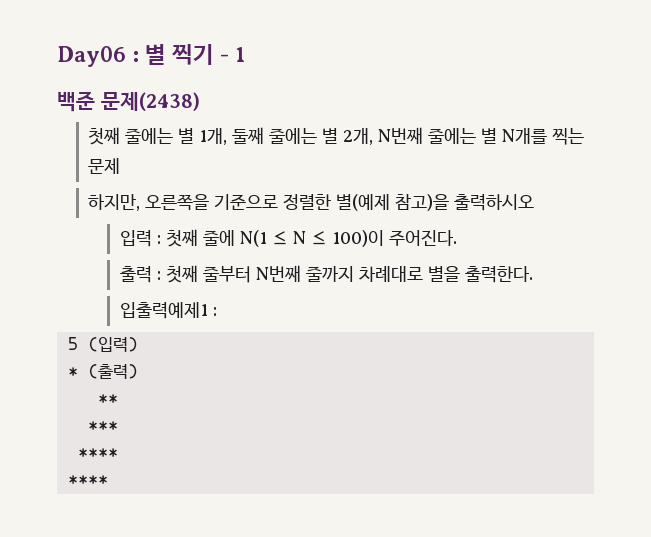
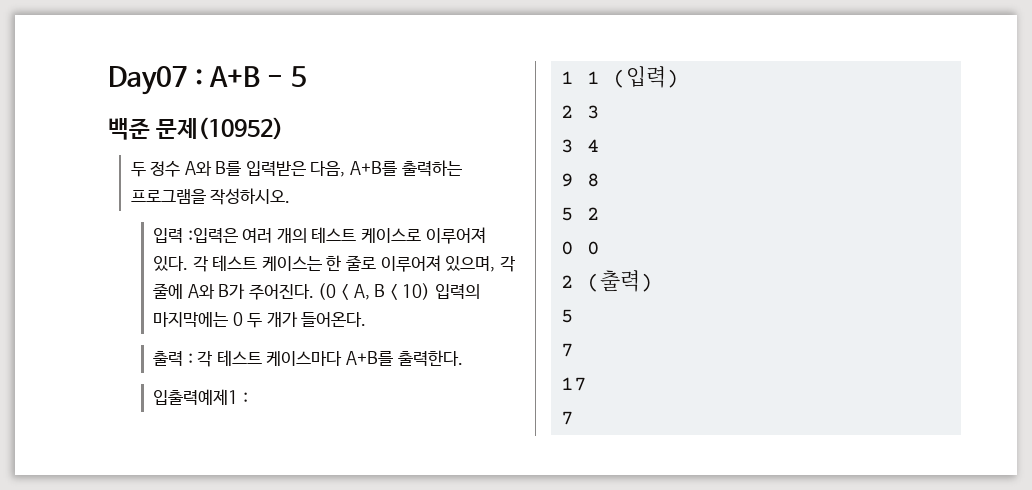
[57,44,246,67] [57,91,200,112] [88,127,585,145] [88,158,121,174] [88,194,535,211] [119,229,457,247] [119,265,460,283] Day06 : 별 찍기 - 1 // 백준 문제(2438) // 첫째 줄에는 별 1개, 둘째 줄에는 별 2개, N번째 줄에는 별 N개를 찍는 문제 // 하지만, 오른쪽을 기준으로 정렬한 별(예제 참고)을 출력하시오 // 입력 : 첫째 줄에 N(1 ≤ N ≤ 100)이 주어진다. // 출력 : 첫째 줄부터 N번째 줄까지 차례대로 별을 -> [108,66,307,95] [108,117,284,140] [130,160,462,177] [130,188,291,205] [153,227,486,244] [153,255,515,272] [153,283,480,300] [153,312,367,328] [153,350,393,367] Day07 : A+B - 5 // 백준 문제(10952) // 두 정수 A와 B를 입력받은 다음, A+B를 출력하는 프로그램을 작성하시오. // 입력 :입력은 여러 개의 테스트 케이스로 이루어져 있다. 각 테스트 케이스는 한 줄로 이루어져 있으며, 각 줄에 A와 B가 주어진다. (0 < A, B < 10) 입력의 마지막에는 0 두 개가 들어온다. // 출력 : 각 테스트 케이스마다 A+B를
[67,337,78,350] 5 -> [561,71,601,84] 1 1
[67,364,138,379] [97,394,118,404] [87,421,118,431] [77,448,118,458] [67,475,108,485] * (출력) // ** // *** // **** // **** -> [561,105,601,119] [561,139,601,153] [561,173,601,187] [561,207,601,221] [561,241,601,255] [561,270,654,292] [561,309,575,323] [561,343,575,357] [561,377,588,391] [561,411,575,425] 2 3 // 3 4 // 9 8 // 5 2 // 0 0 // 2 (출력) // 5 // 7 // 17 // 7

